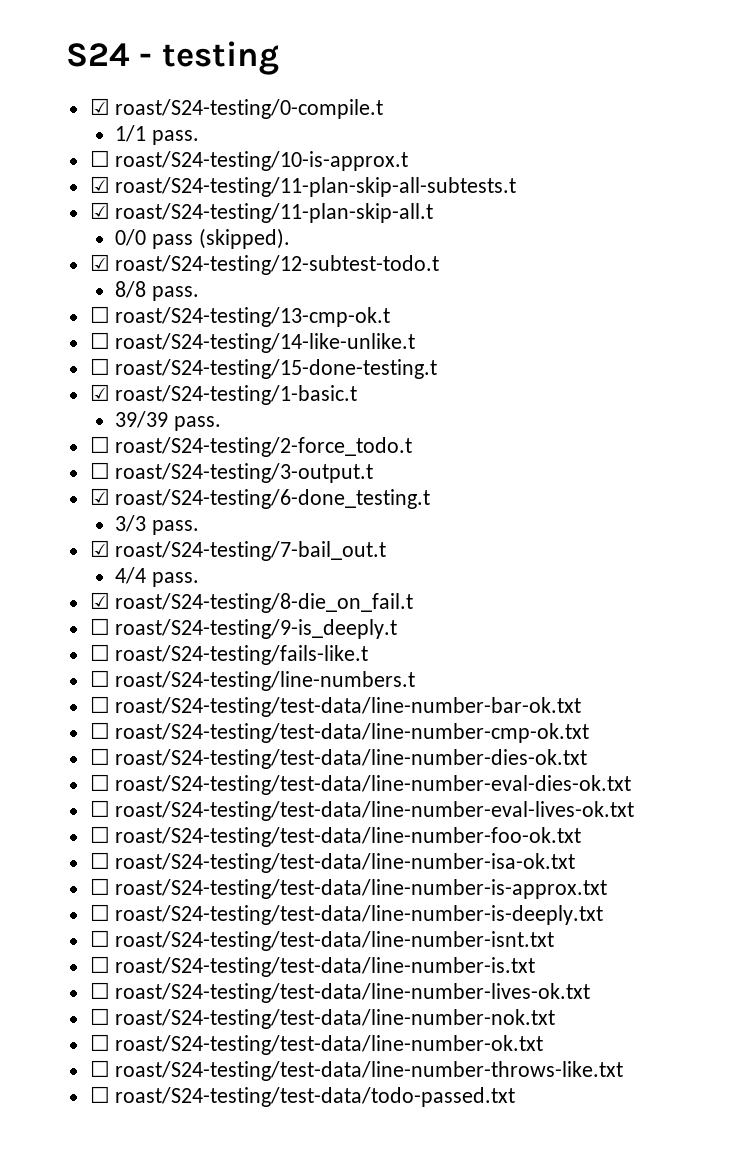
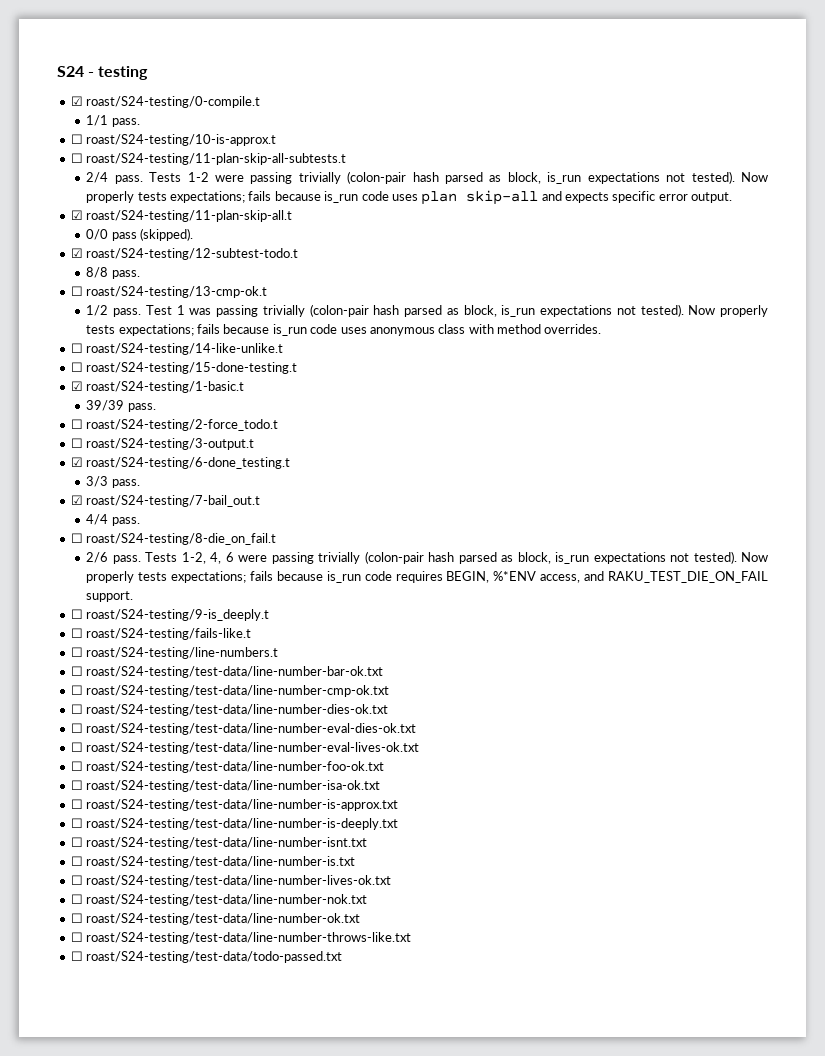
[89,176,110,193] ☑ -> [70,153,83,163] ☐
(517, 187) none -> [86,171,769,184] [86,190,733,205] // 2/4 pass. Tests 1-2 were passing trivially (colon-pair hash parsed as block, is_run expectations not tested). Now properly tests expectations; fails because is_run code uses plan skip-all and expects specific error output.
(391, 317) none -> [86,304,769,317] [86,324,602,336] // 1/2 pass. Test 1 was passing trivially (colon-pair hash parsed as block, is_run expectations not tested). Now properly tests expectations; fails because is_run code uses anonymous class with method overrides.
[89,592,110,609] ☑ -> [70,533,83,543] ☐
(414, 603) none -> [86,551,768,564] [86,571,768,583] [86,591,134,602] // 2/6 pass. Tests 1-2, 4, 6 were passing trivially (colon-pair hash parsed as block, is_run expectations not tested). Now properly tests expectations; fails because is_run code requires BEGIN, %*ENV access, and RAKU_TEST_DIE_ON_FAIL support.

